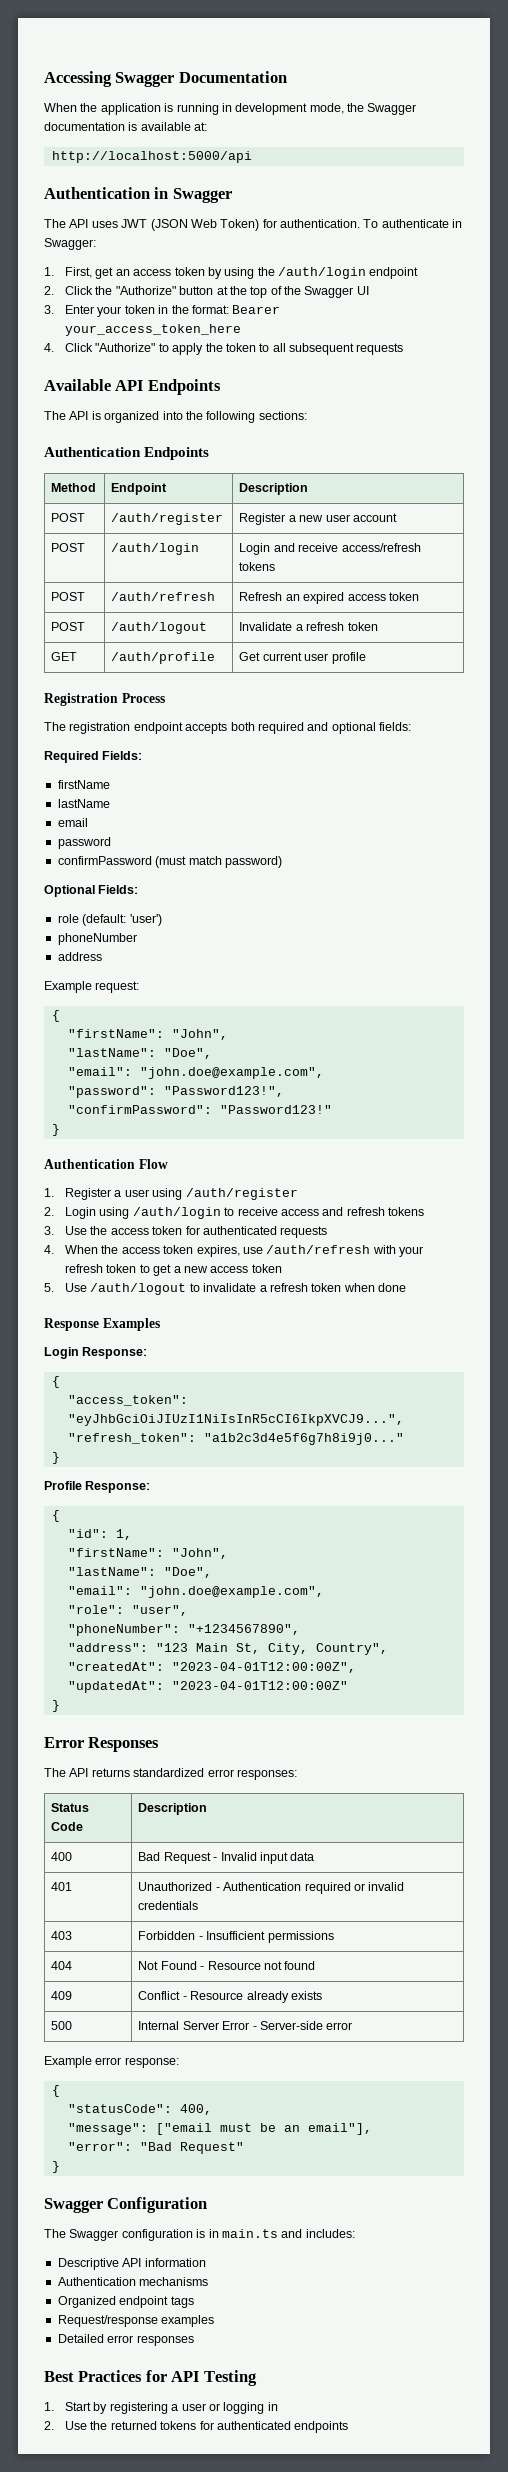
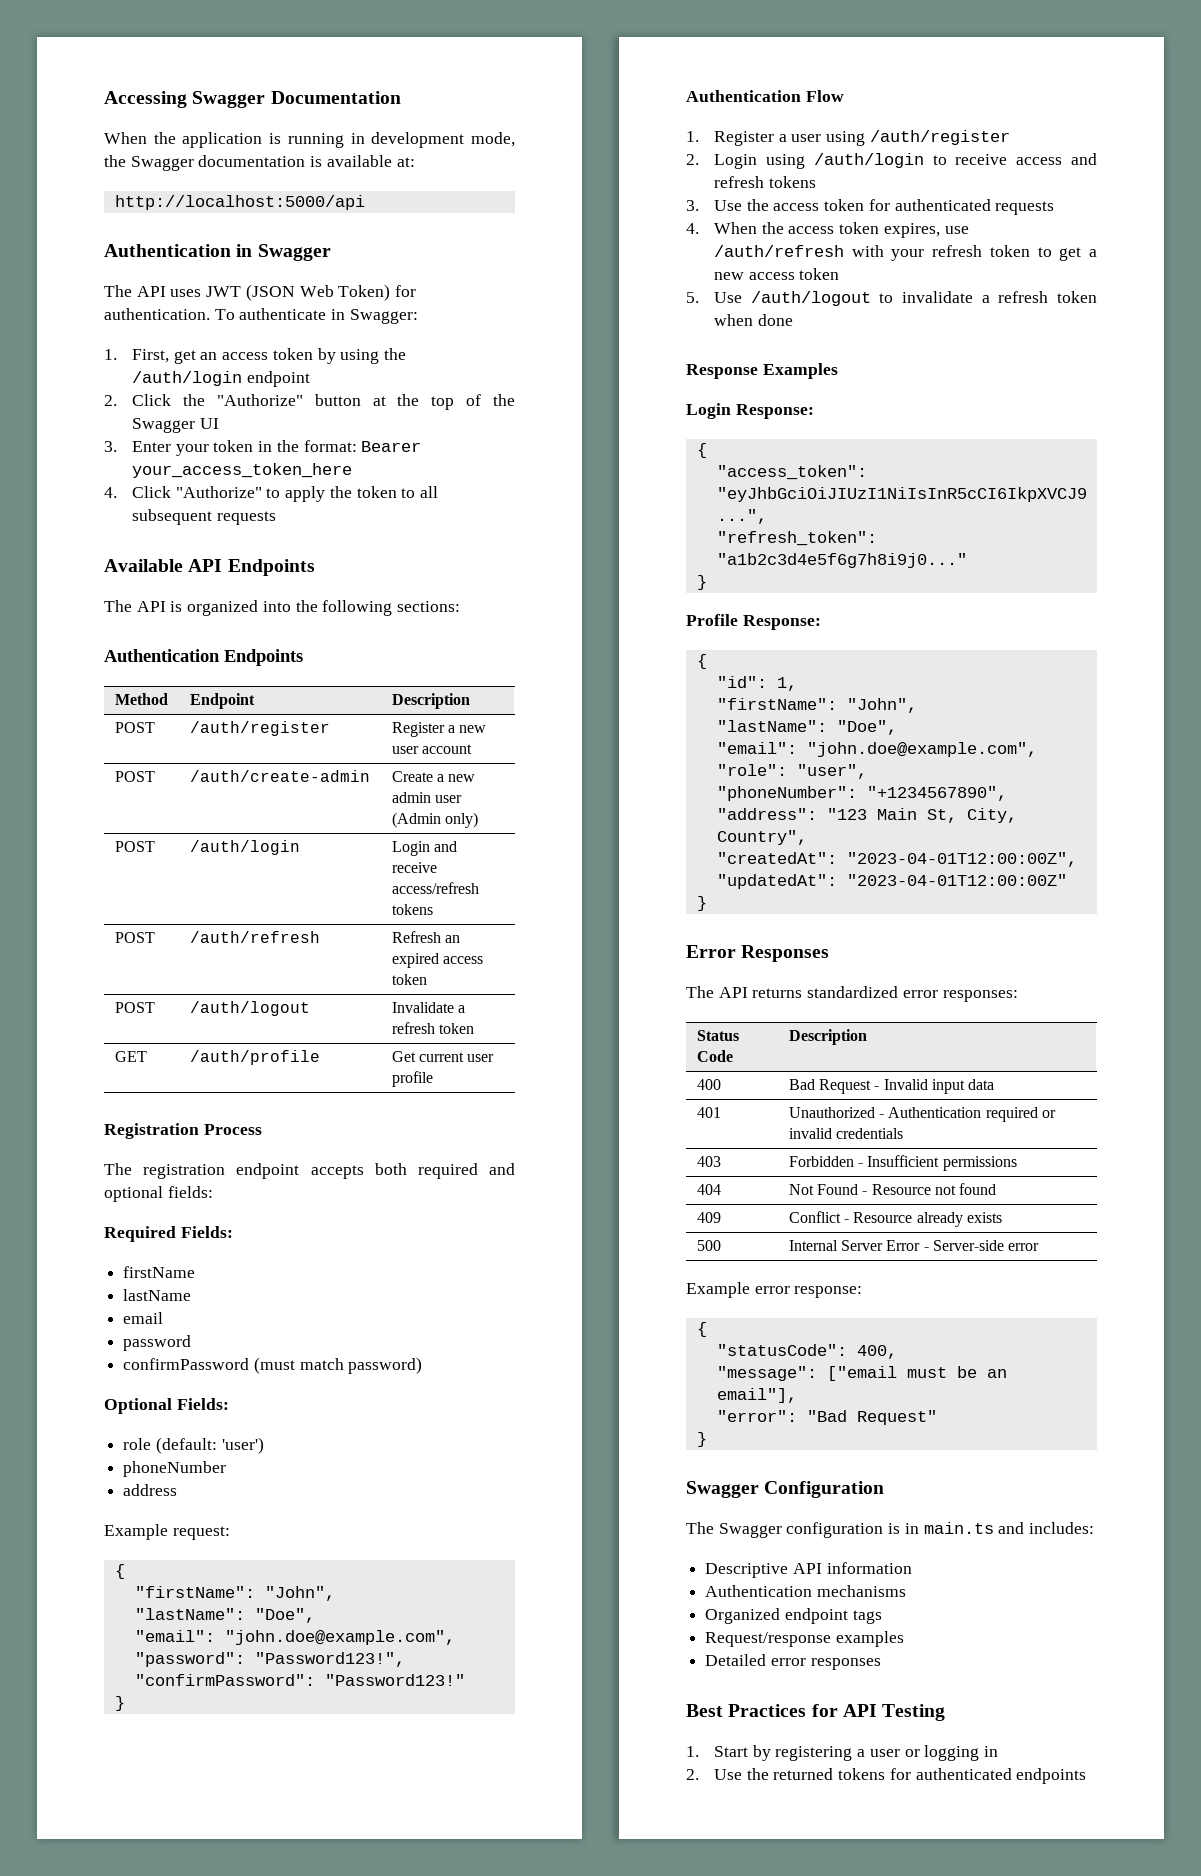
(397, 517) none -> [114,771,155,782] [189,770,370,782] [391,771,476,782] [391,792,462,803] [391,812,478,828] // POST | /auth/create-admin | Create a new admin user (Admin only)

